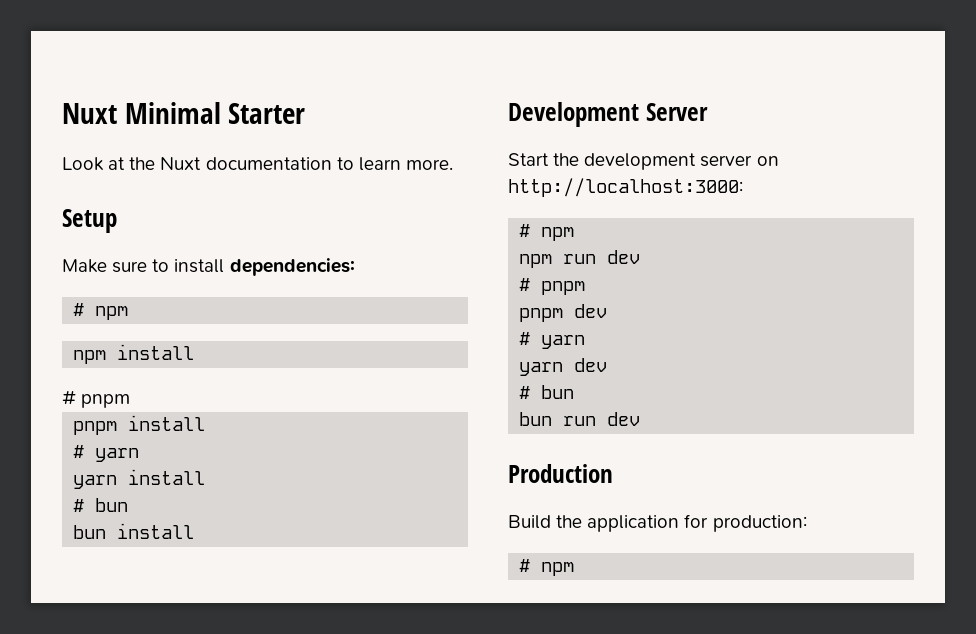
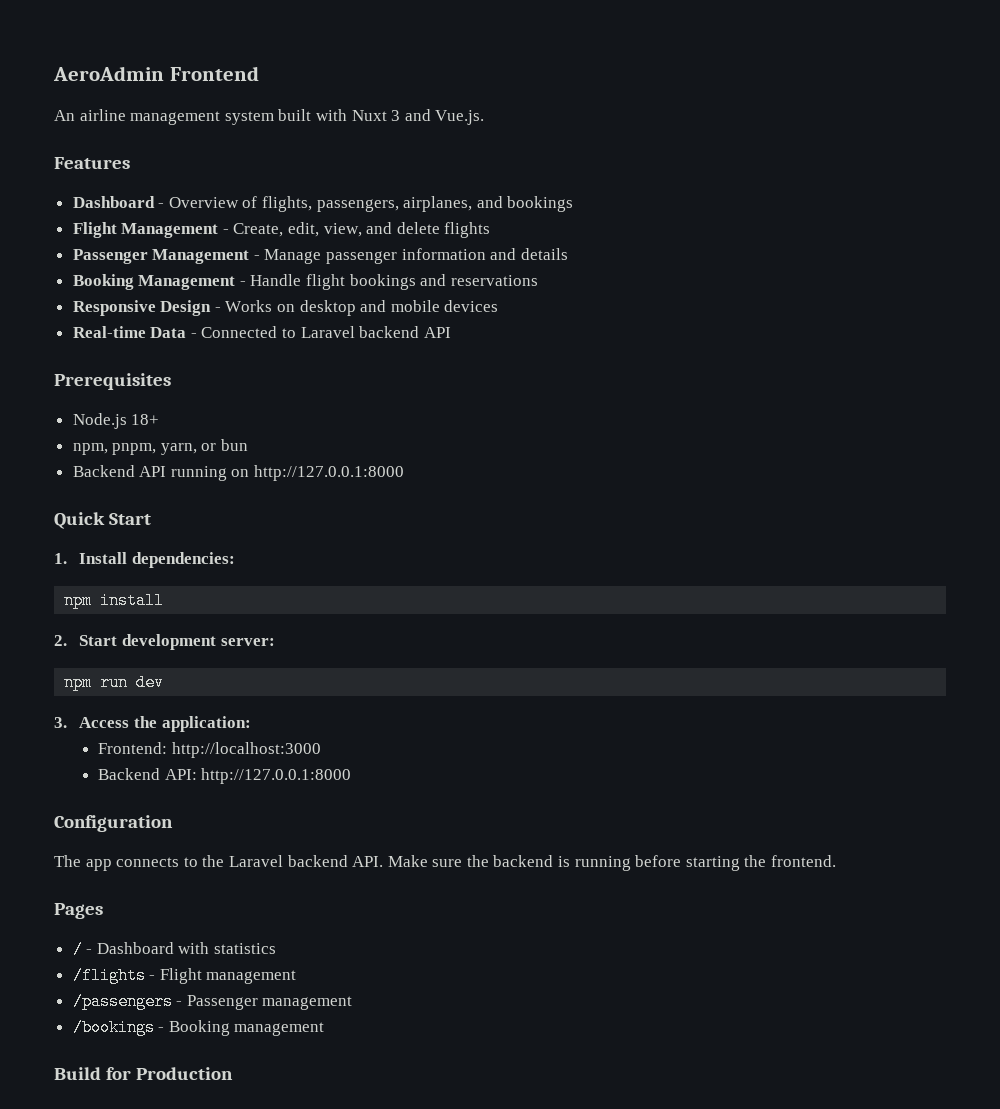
[62,102,306,124] [62,157,453,171] [62,209,117,233] [62,259,225,273] Nuxt Minimal Starter // Look at the Nuxt documentation to learn more. // Setup // Make sure to install -> [53,66,259,81] [54,109,485,125] [54,157,130,169] [72,196,574,212] [72,222,491,238] [72,248,568,264] [72,274,538,290] [72,300,499,316] [72,326,451,338] [54,373,171,390] [72,413,160,429] [72,439,249,455] [72,465,405,481] [54,512,152,529] [54,552,128,564] AeroAdmin Frontend // An airline management system built with Nuxt 3 and Vue.js. // Features // Dashboard - Overview of flights, passengers, airplanes, and bookings // Flight Management - Create, edit, view, and delete flights // Passenger Management - Manage passenger information and details // Booking Management - Handle flight bookings and reservations // Responsive Design - Works on desktop and mobile devices // Real-time Data - Connected to Laravel backend API // Prerequisites // Node.js 18+ // npm, pnpm, yarn, or bun // Backend API running on http://127.0.0.1:8000 // Quick Start // 1. Install
[73,303,129,320] // # npm -> (235, 560) none
[62,390,131,408] [73,415,206,435] [73,445,140,462] [73,469,206,489] [73,498,129,512] [73,523,195,539] [508,102,708,127] [508,153,779,170] [508,178,743,197] [519,224,575,241] [519,250,641,268] [519,278,586,295] [519,304,608,322] [519,332,586,349] [519,358,608,376] [519,385,575,399] [519,412,641,426] [508,464,613,483] [508,514,807,532] [519,559,575,576] # pnpm // pnpm install // # yarn // yarn install // # bun // bun install // Development Server // Start the development server on http://localhost:3000: // # npm // npm run dev // # pnpm // pnpm dev // # yarn // yarn dev // # bun // bun run dev // Production // Build the application for production: // # npm -> [54,634,275,650] [64,674,165,691] [54,716,251,732] [98,742,321,758] [98,768,352,784] [54,815,173,832] [54,855,837,871] [54,903,103,919] [72,941,277,958] [72,967,297,984] [72,993,353,1010] [72,1019,325,1036] [54,1067,234,1080] 2. Start development server: // npm run dev // 3. Access the application: // Frontend: http://localhost:3000 // Backend API: http://127.0.0.1:8000 // Configuration // The app connects to the Laravel backend API. Make sure the backend is running before starting the frontend. // Pages // / - Dashboard with statistics // /flights - Flight management // /passengers - Passenger management // /bookings - Booking management // Build for Production

